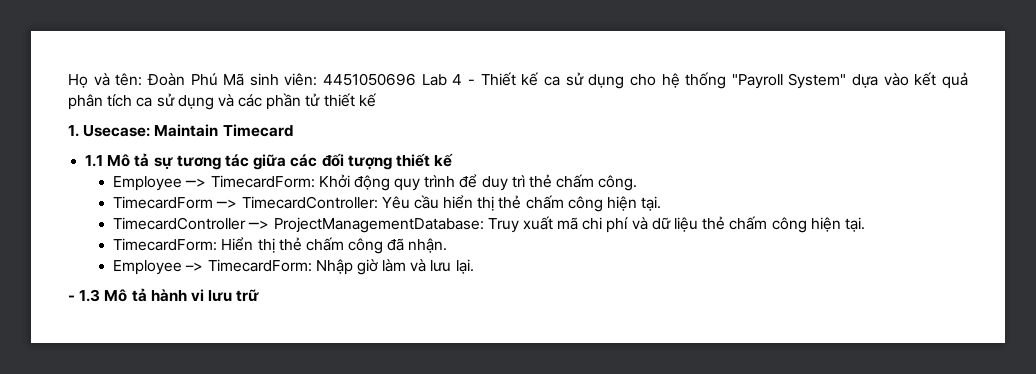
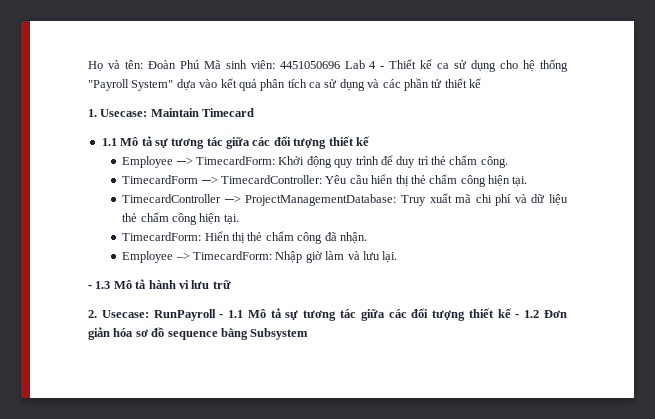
(260, 295) none -> [88,308,567,321] [88,327,309,340] // 2. Usecase: RunPayroll - 1.1 Mô tả sự tương tác giữa các đối tượng thiết kế - 1.2 Đơn giản hóa sơ đồ sequence bằng Subsystem

